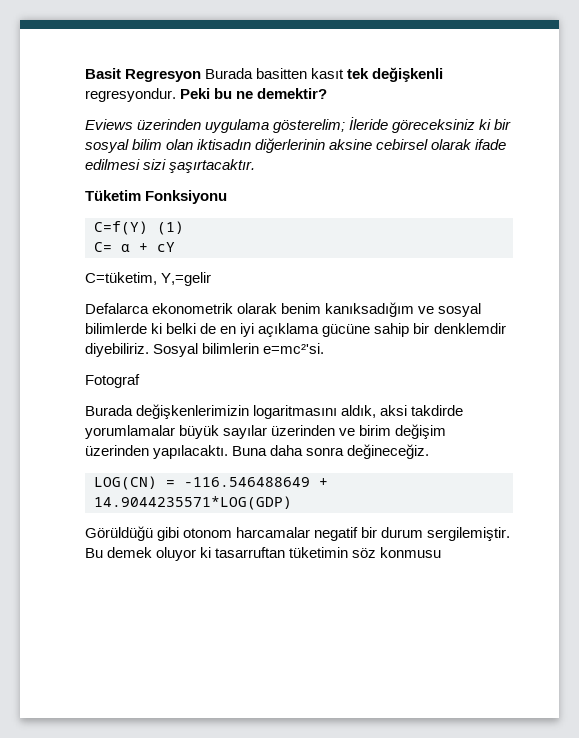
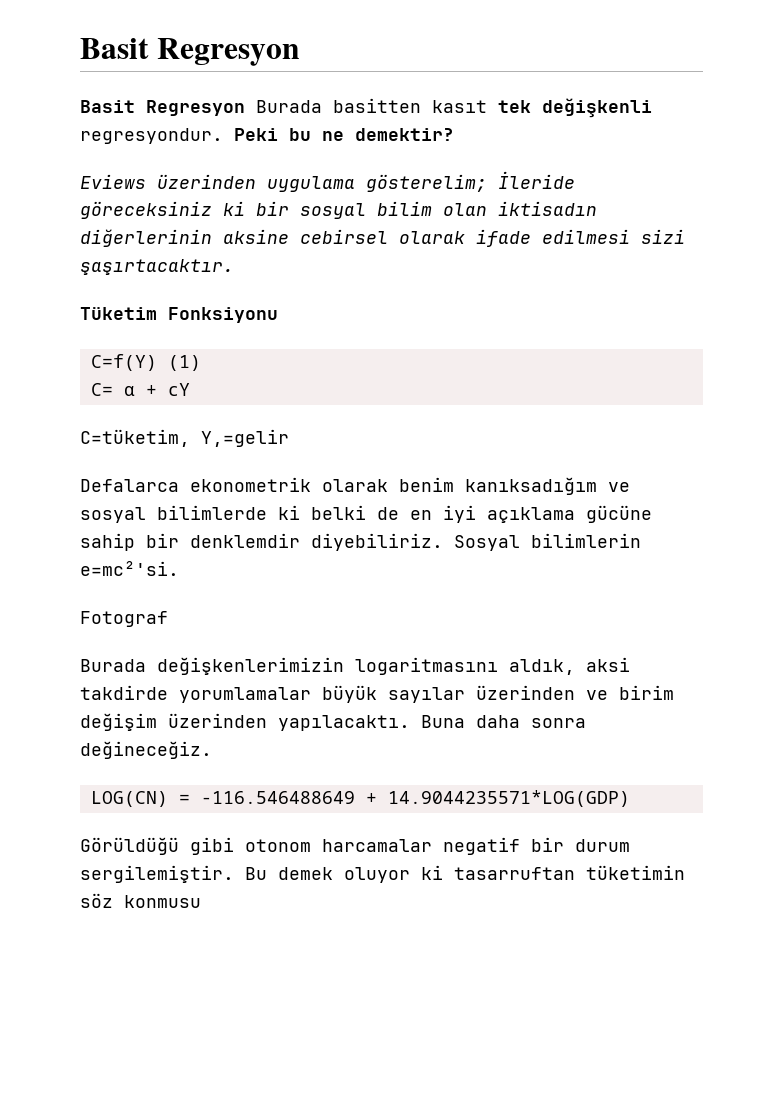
[85,68,202,82] Basit Regresyon -> [80,38,300,66] [80,100,245,116] Basit Regresyon // Basit Regresyon

